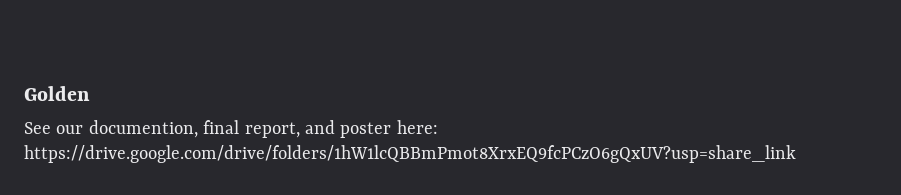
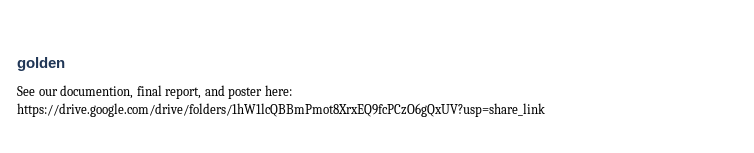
[24,86,90,101] Golden -> [17,57,65,71] golden

